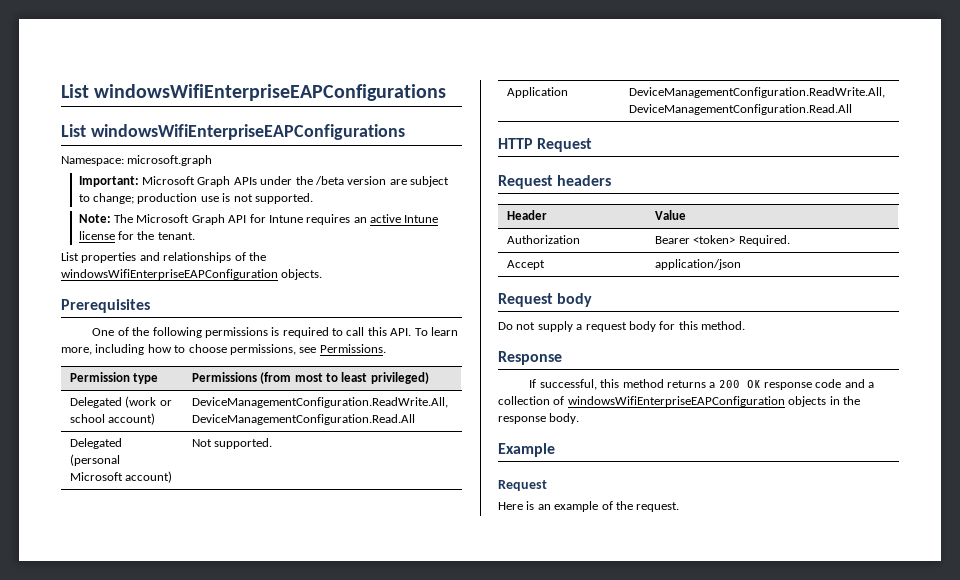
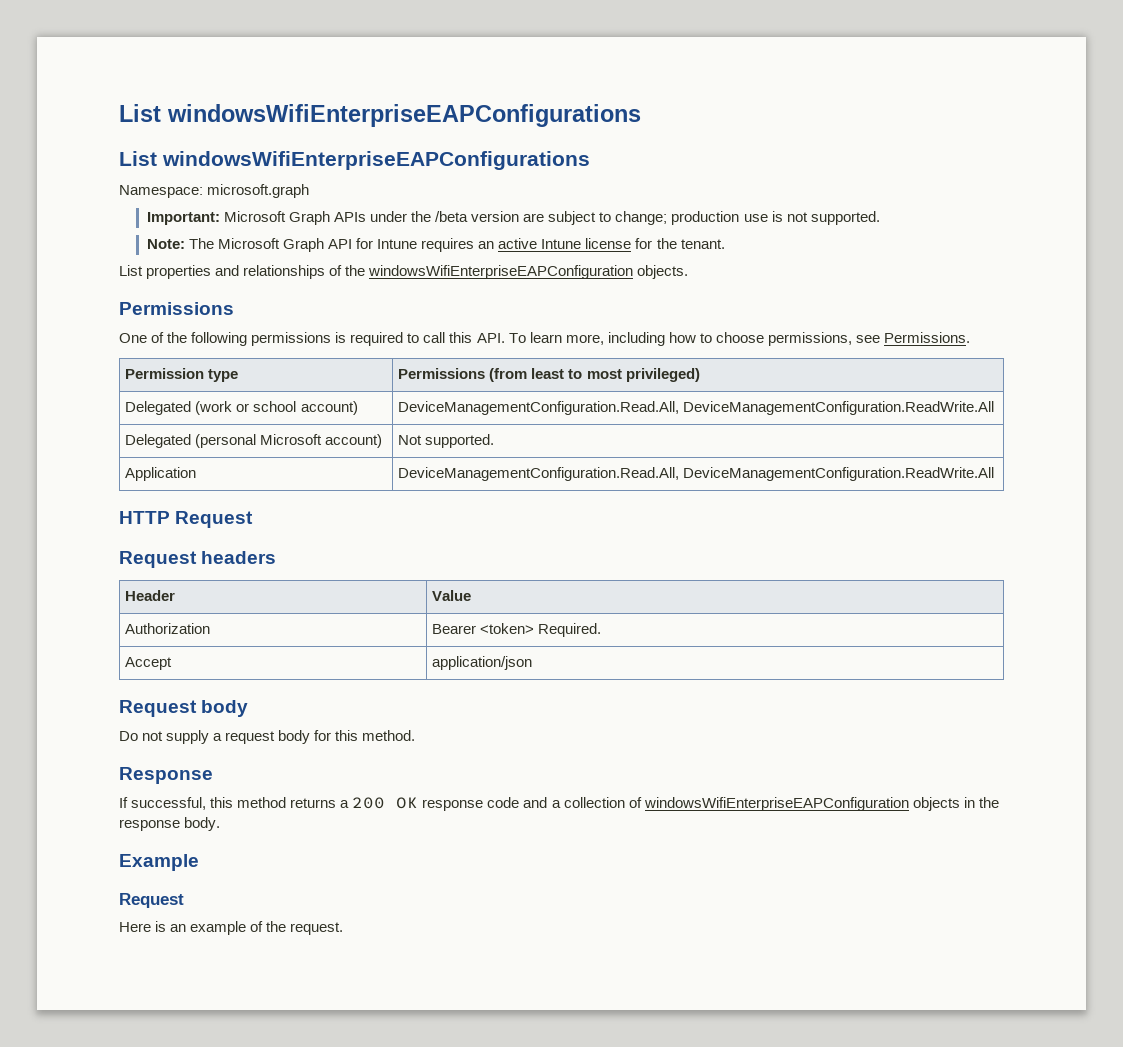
[61,299,150,313] Prerequisites -> [119,302,234,315] Permissions
[294,372,368,382] most to least -> [531,368,622,379] least to most
[191,397,448,408] [191,414,415,425] DeviceManagementConfiguration.ReadWrite.All, DeviceManagementConfiguration.Read.All -> [398,401,995,415] DeviceManagementConfiguration.Read.All, DeviceManagementConfiguration.ReadWrite.All
[628,87,885,98] [628,104,852,115] DeviceManagementConfiguration.ReadWrite.All, DeviceManagementConfiguration.Read.All -> [398,467,995,481] DeviceManagementConfiguration.Read.All, DeviceManagementConfiguration.ReadWrite.All

